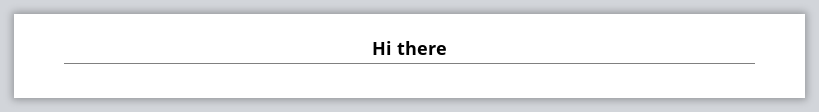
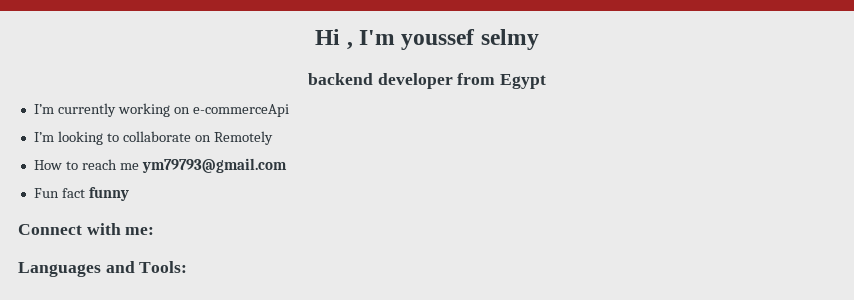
[397,41,447,55] there -> [346,29,539,50] [307,73,547,89] [33,103,289,117] [33,131,273,145] [33,158,287,173] [33,187,129,201] [18,223,155,235] [18,261,188,277] , I'm youssef selmy // backend developer from Egypt // I’m currently working on e-commerceApi // I’m looking to collaborate on Remotely // How to reach me ym79793@gmail.com // Fun fact funny // Connect with me: // Languages and Tools:

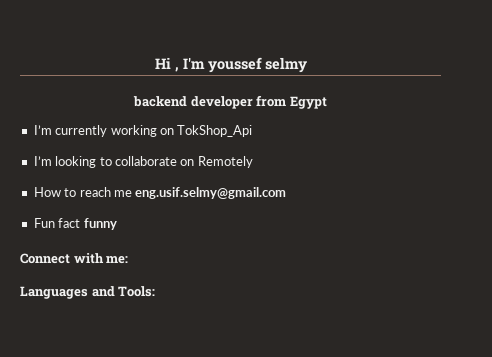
[192,104,289,117] e-commerceApi -> [177,125,253,137] TokShop_Api
[141,158,287,173] ym79793@gmail.com -> [135,187,287,199] eng.usif.selmy@gmail.com

